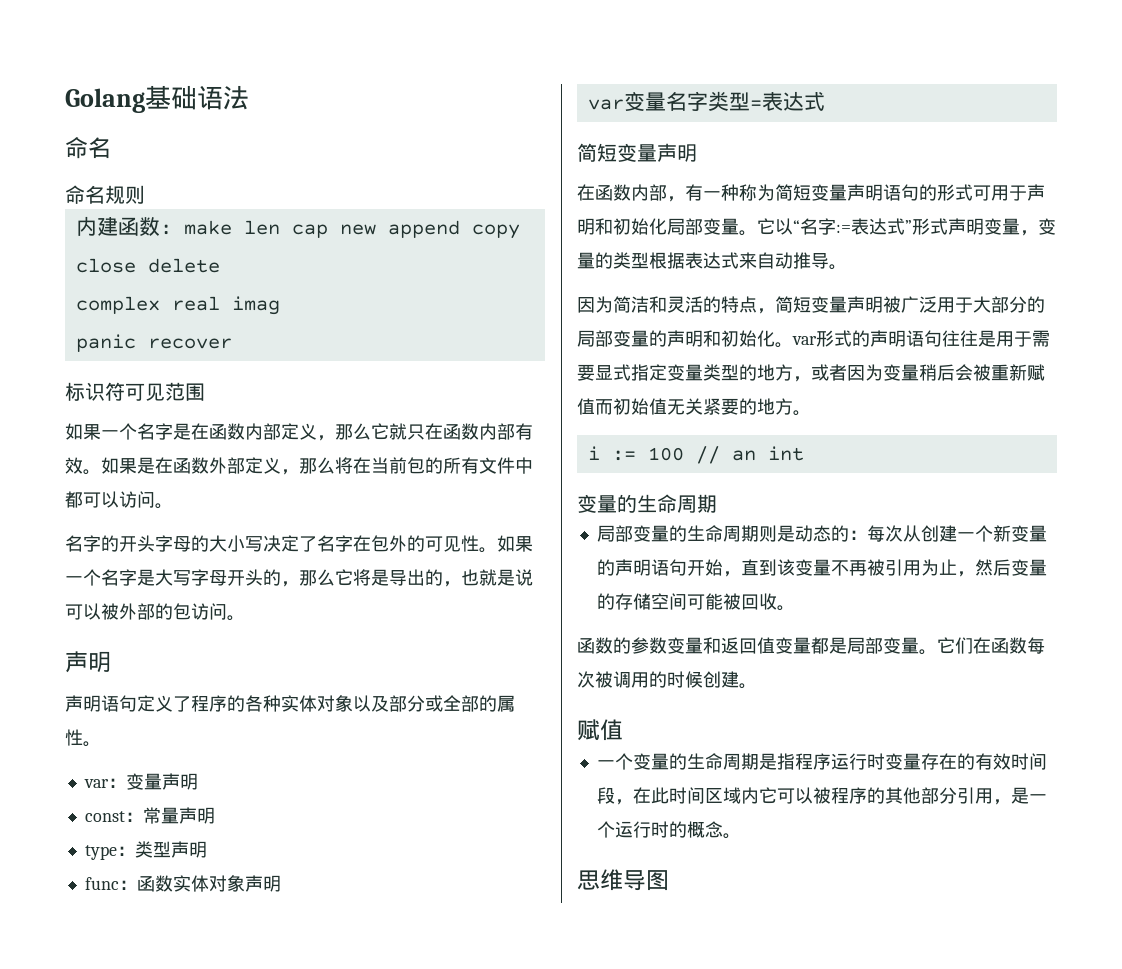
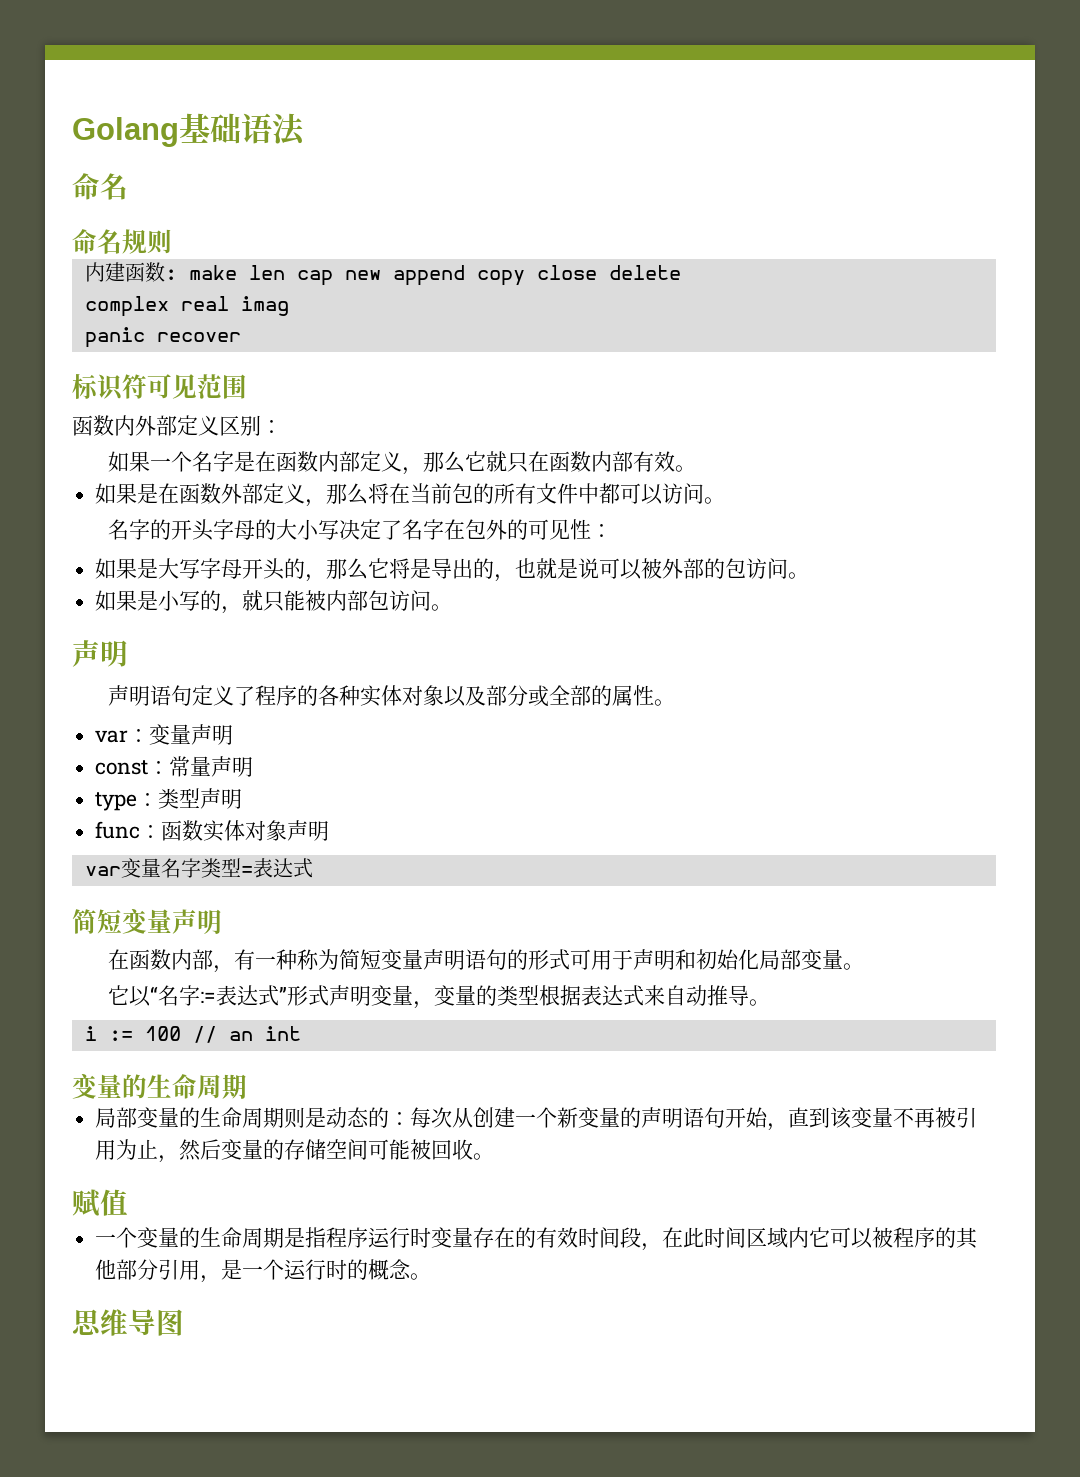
(205, 392) none -> [72,415,282,436] // 函数内外部定义区别：
(101, 472) none -> (697, 468) //
[479,535,533,553] [65,569,137,586] 。如果一个名字 -> [591,523,613,537] [95,558,138,579] ： // 如果
(245, 618) none -> [95,590,453,614] // 如果是小写的，就只能被内部包访问。
(757, 233) none -> (865, 966) //
[577,296,1045,314] [577,330,1050,348] [577,364,1045,382] [577,398,811,416] // 因为简洁和灵活的特点，简短变量声明被广泛用于大部分的局部变量的声明和初始化。var形式的声明语句往往是用于需要显式指定变量类型的地方，或者因为变量稍后会被重新赋值而初始值无关紧要的地方。 -> (771, 1002) none
[577,637,1045,655] [577,671,757,689] // 函数的参数变量和返回值变量都是局部变量。它们在函数每次被调用的时候创建。 -> (495, 1156) none

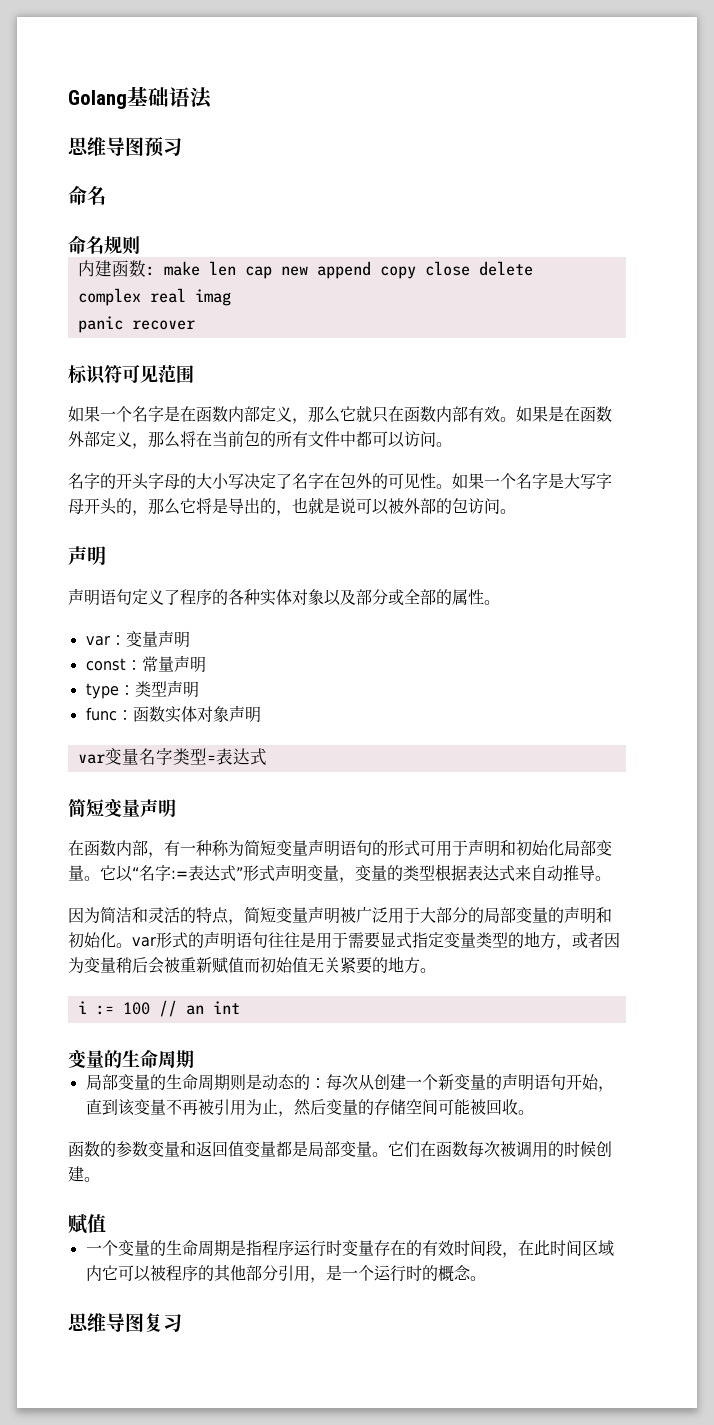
(306, 129) none -> [68,137,182,157] // 思维导图预习
[72,415,282,436] // 函数内外部定义区别： -> (194, 374) none
(697, 468) // -> (516, 419) none
[591,523,613,537] [95,558,138,579] ： // 如果 -> [436,473,548,489] 。如果一个名字
[95,590,453,614] // 如果是小写的，就只能被内部包访问。 -> (516, 511) none
(865, 966) // -> (100, 878) none
(771, 1002) none -> [68,906,612,925] [68,931,620,950] [68,956,436,974] // 因为简洁和灵活的特点，简短变量声明被广泛用于大部分的局部变量的声明和初始化。var形式的声明语句往往是用于需要显式指定变量类型的地方，或者因为变量稍后会被重新赋值而初始值无关紧要的地方。
(495, 1156) none -> [68,1141,612,1158] [68,1166,100,1182] // 函数的参数变量和返回值变量都是局部变量。它们在函数每次被调用的时候创建。
(184, 1322) none -> [144,1313,182,1332] 复习

